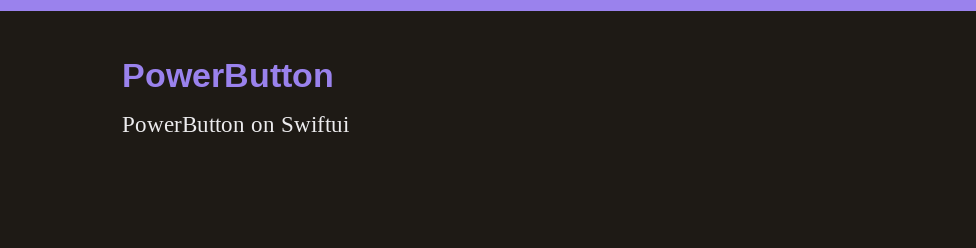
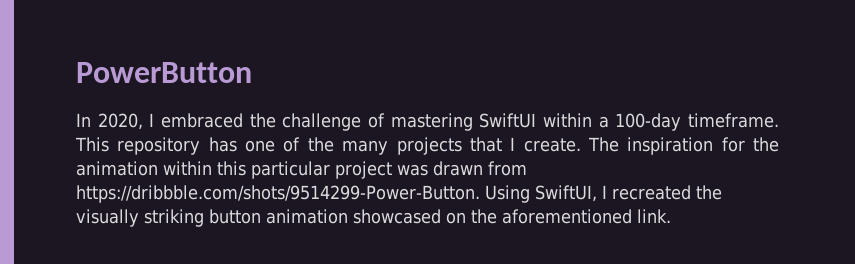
[122,116,350,132] PowerButton on Swiftui -> [76,113,779,131] [75,137,779,155] [76,161,527,179] [76,185,722,203] [76,209,671,227] In 2020, I embraced the challenge of mastering SwiftUI within a 100-day timeframe. This repository has one of the many projects that I create. The inspiration for the animation within this particular project was drawn from https://dribbble.com/shots/9514299-Power-Button. Using SwiftUI, I recreated the visually striking button animation showcased on the aforementioned link.

